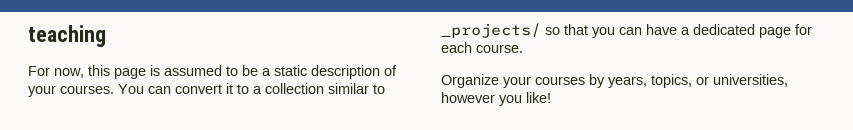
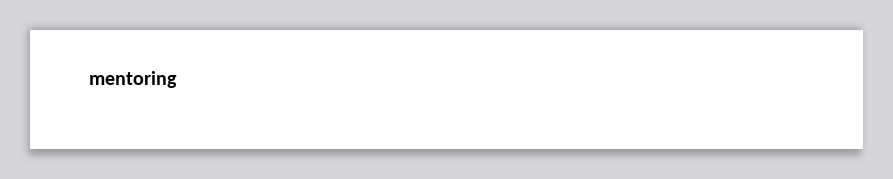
[28,25,106,47] [28,65,397,79] [28,83,385,97] [441,23,812,38] [441,42,523,53] [441,74,788,88] [441,92,551,106] teaching // For now, this page is assumed to be a static description of your courses. You can convert it to a collection similar to _projects/ so that you can have a dedicated page for each course. // Organize your courses by years, topics, or universities, however you like! -> [89,71,177,88] mentoring

